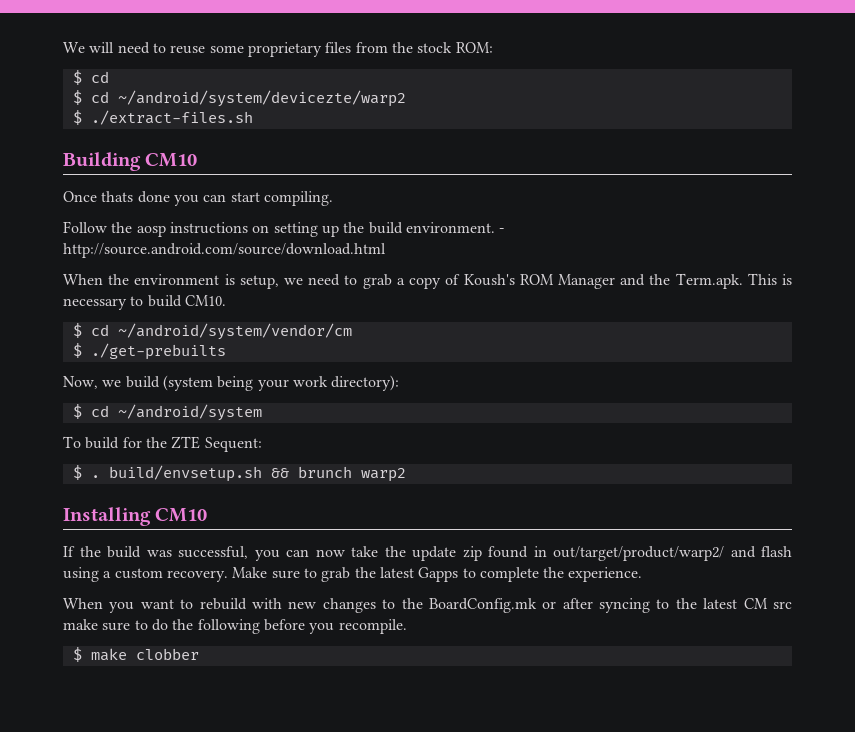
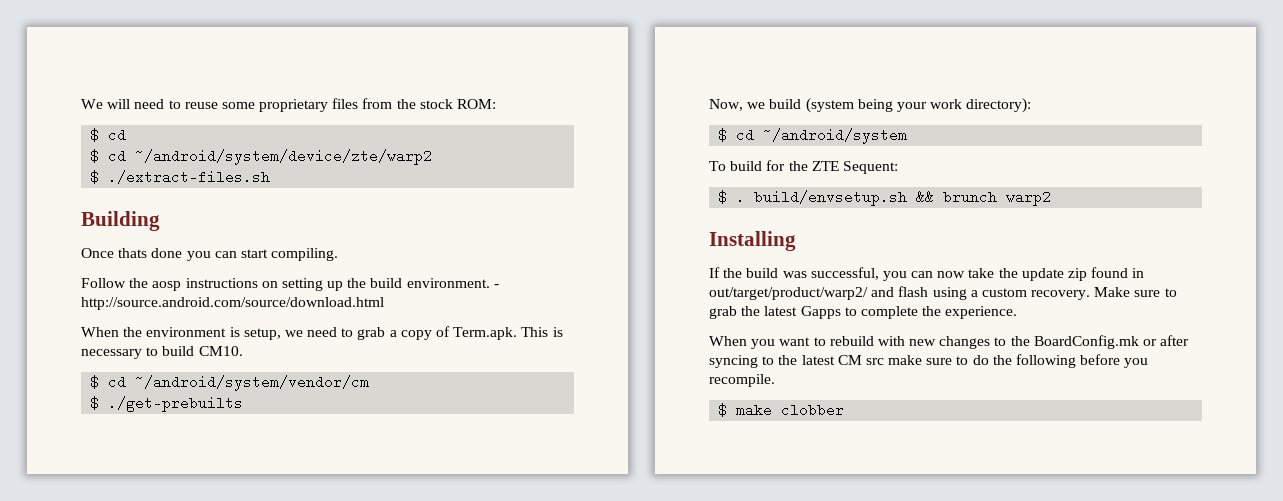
[117,90,406,107] ~/android/system/devicezte/warp2 -> [135,149,433,165] ~/android/system/device/zte/warp2
[145,153,198,167] CM10 -> (160, 221) none
[463,274,671,289] Koush's ROM Manager and the -> (451, 331) none
[155,508,208,522] CM10 -> (796, 241) none

